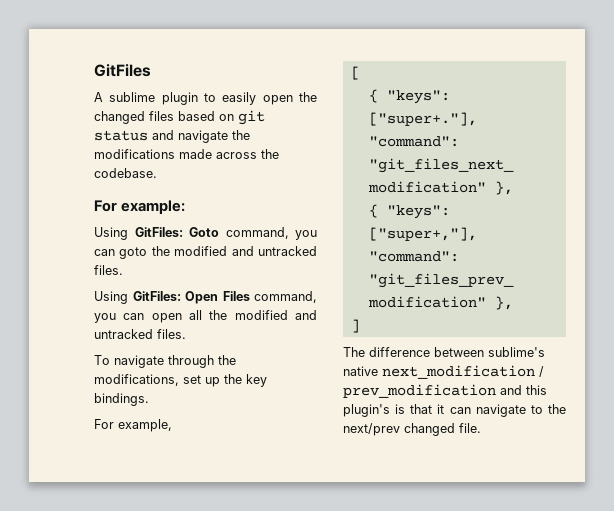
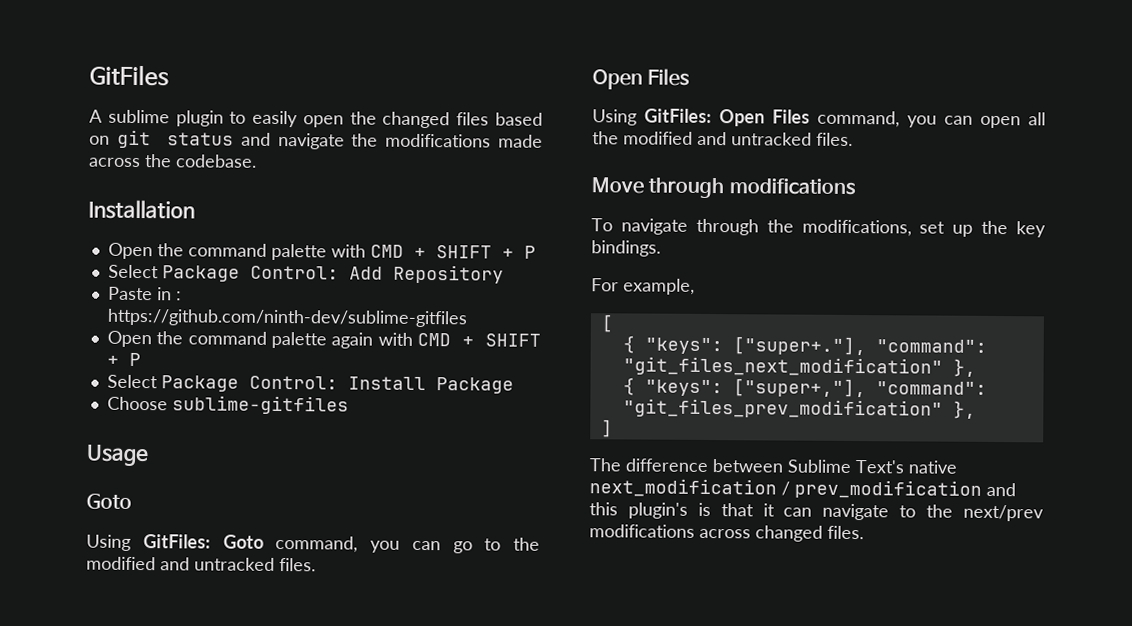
[94,200,186,214] For example: -> [88,199,195,220] [107,242,536,261] [107,264,504,284] [107,286,182,301] [106,308,468,328] [106,330,541,349] [106,352,141,367] [106,374,514,394] [106,395,349,415] [86,444,149,467] [86,493,132,510] Installation // Open the command palette with CMD + SHIFT + P // Select Package Control: Add Repository // Paste in : https://github.com/ninth-dev/sublime-gitfiles // Open the command palette again with CMD + SHIFT + P // Select Package Control: Install Package // Choose sublime-gitfiles // Usage // Goto
[119,246,317,259] [94,265,123,275] goto the modified and untracked files. -> [452,537,540,554] [86,556,316,572] [592,68,691,90] go to the modified and untracked files. // Open Files
(186, 334) none -> [591,177,856,199] // Move through modifications
[488,347,545,357] sublime's -> [787,459,904,474] Sublime Text's
[404,423,481,436] changed file. -> [589,524,864,542] modifications across changed files.

